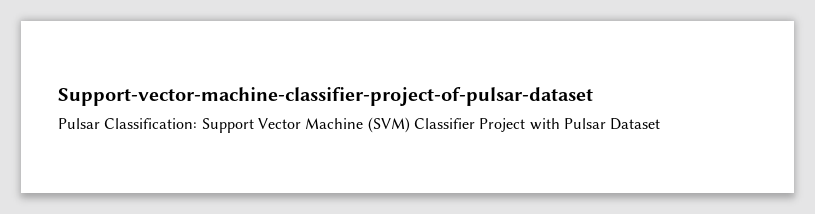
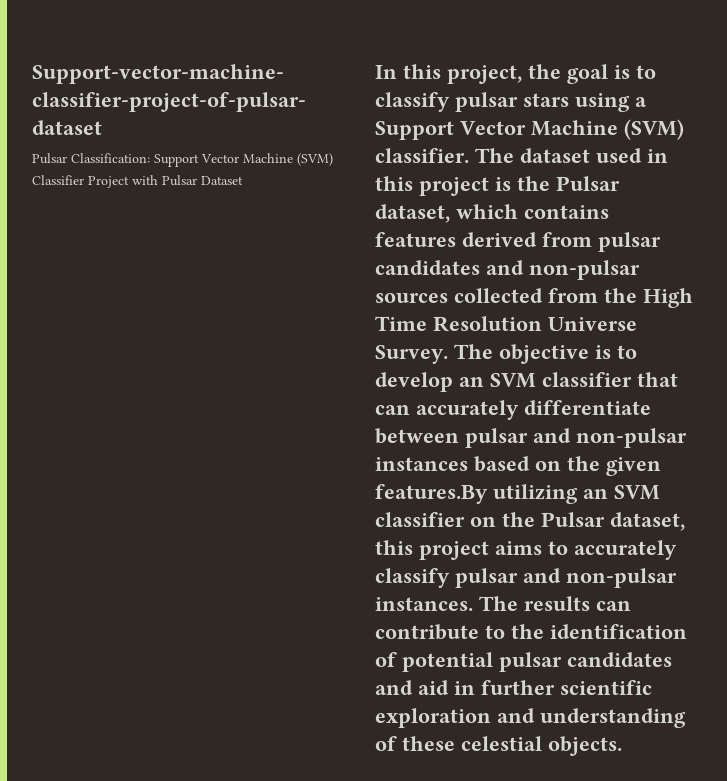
(661, 124) none -> [375,64,656,84] [375,92,647,112] [375,119,684,140] [375,148,668,163] [375,176,620,196] [375,204,609,223] [375,232,661,252] [375,260,640,280] [375,288,693,308] [375,316,637,332] [375,344,637,364] [375,372,678,392] [375,400,651,420] [375,428,687,448] [375,456,661,476] [375,484,660,504] [375,512,685,531] [375,540,677,560] [375,568,677,588] [375,596,631,611] [375,624,687,640] [375,652,672,672] [375,680,652,695] [375,708,686,728] [375,736,622,756] // In this project, the goal is to classify pulsar stars using a Support Vector Machine (SVM) classifier. The dataset used in this project is the Pulsar dataset, which contains features derived from pulsar candidates and non-pulsar sources collected from the High Time Resolution Universe Survey. The objective is to develop an SVM classifier that can accurately differentiate between pulsar and non-pulsar instances based on the given features.By utilizing an SVM classifier on the Pulsar dataset, this project aims to accurately classify pulsar and non-pulsar instances. The results can contribute to the identification of potential pulsar candidates and aid in further scientific exploration and understanding of these celestial objects.

